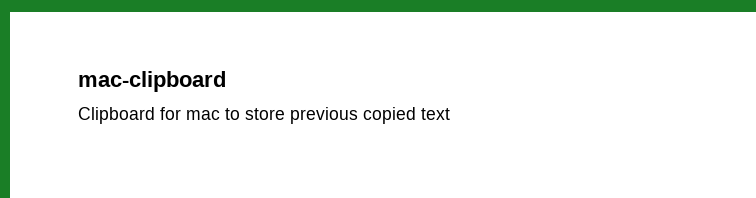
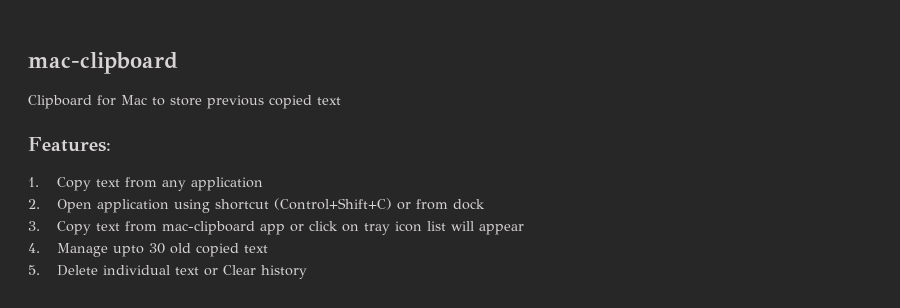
[186,110,220,120] mac -> [121,95,147,105] Mac
(450, 114) none -> [28,137,111,152] [28,177,263,191] [28,198,485,213] [28,221,524,235] [28,243,268,257] [28,265,307,279] // Features: // 1. Copy text from any application // 2. Open application using shortcut (Control+Shift+C) or from dock // 3. Copy text from mac-clipboard app or click on tray icon list will appear // 4. Manage upto 30 old copied text // 5. Delete individual text or Clear history

